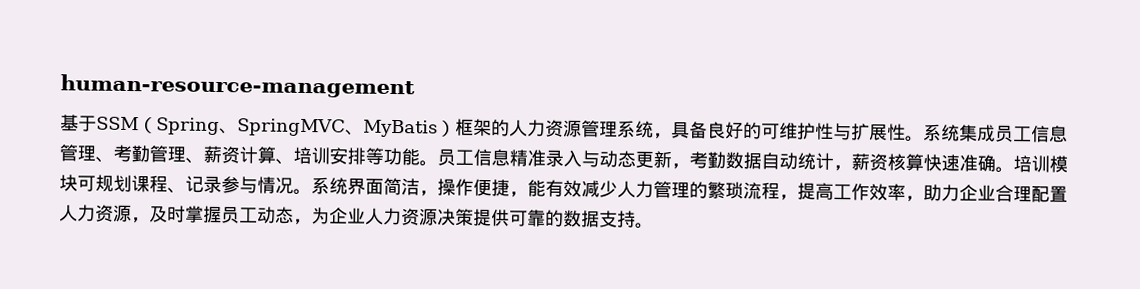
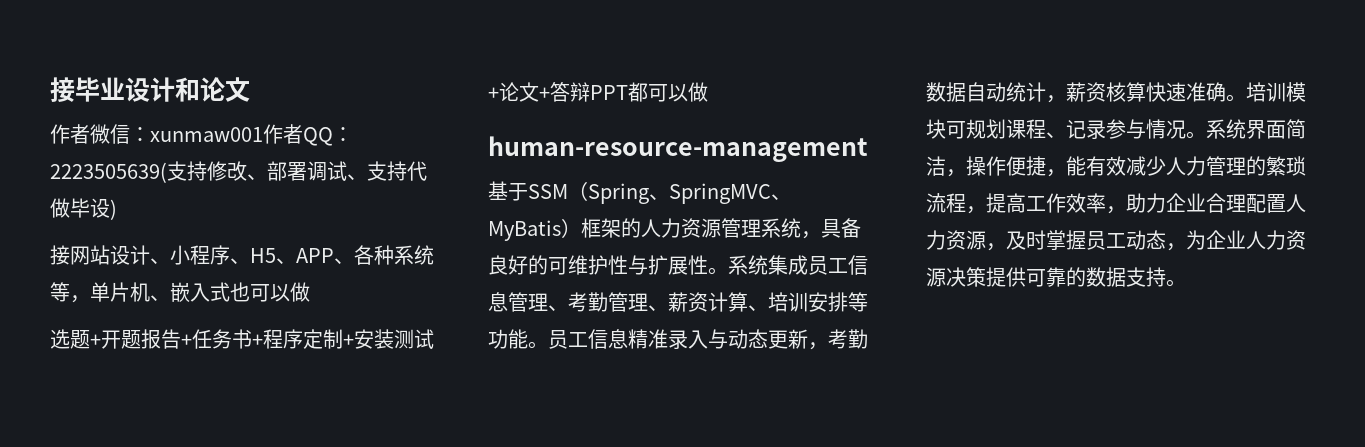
(60, 86) none -> [50,77,250,102] [50,124,353,146] [50,161,427,183] [50,198,117,220] [50,245,434,265] [50,282,310,303] [50,329,434,349] [488,82,708,102] 接毕业设计和论文 // 作者微信：xunmaw001作者QQ：2223505639(支持修改、部署调试、支持代做毕设) // 接网站设计、小程序、H5、APP、各种系统等，单片机、嵌入式也可以做 // 选题+开题报告+任务书+程序定制+安装测试+论文+答辩PPT都可以做 //

